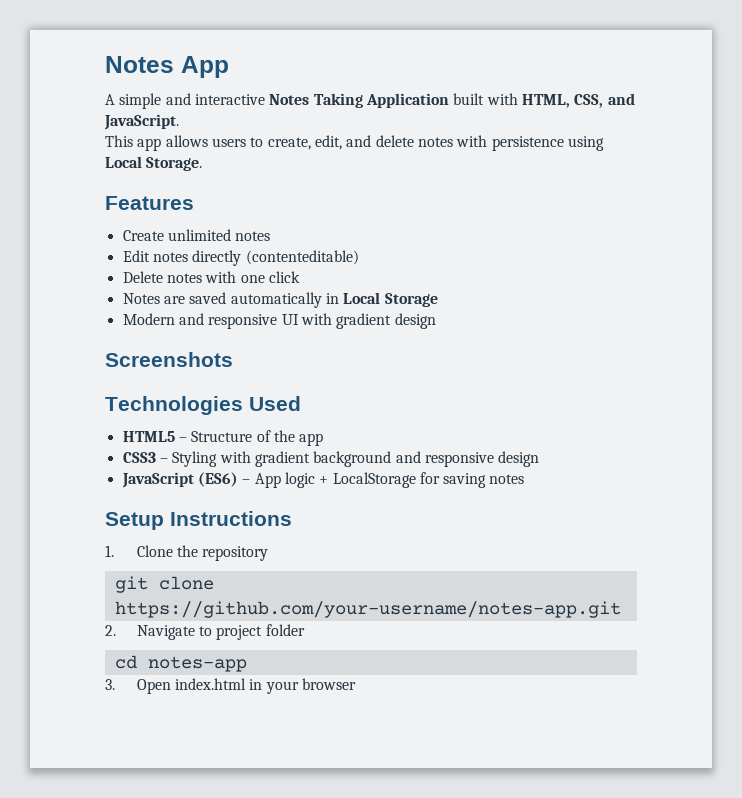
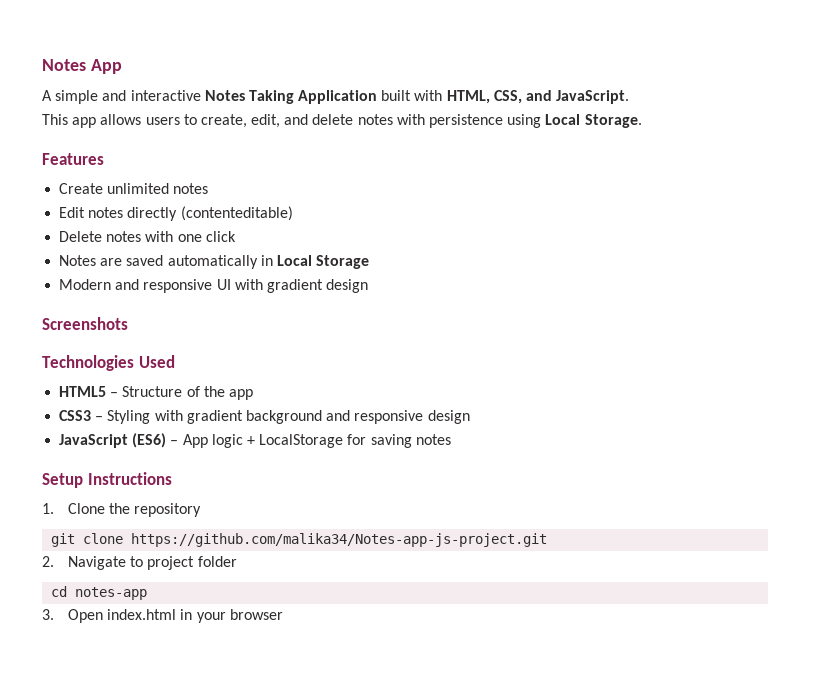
[114,601,621,618] https://github.com/your-username/notes-app.git -> [131,533,548,547] https://github.com/malika34/Notes-app-js-project.git

